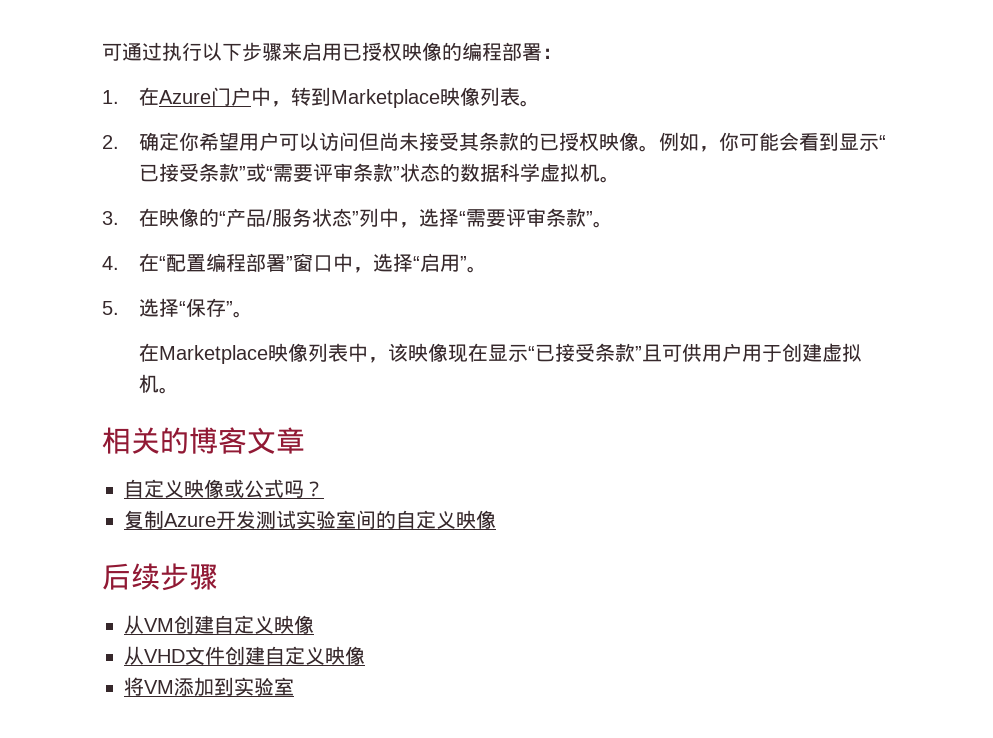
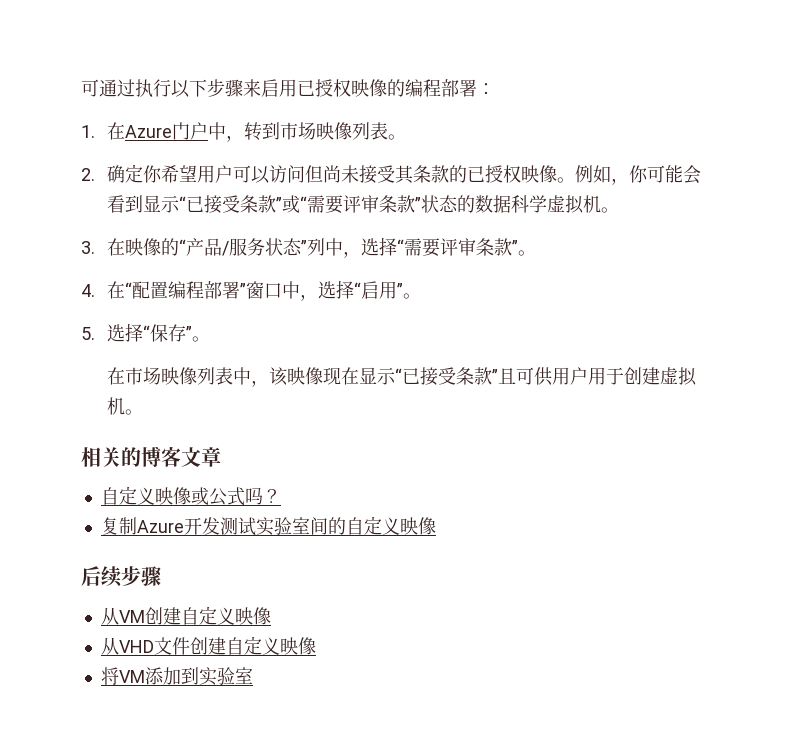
[331,89,441,108] Marketplace -> [280,122,317,140] 市场
[159,345,269,364] Marketplace -> [125,367,162,385] 市场

